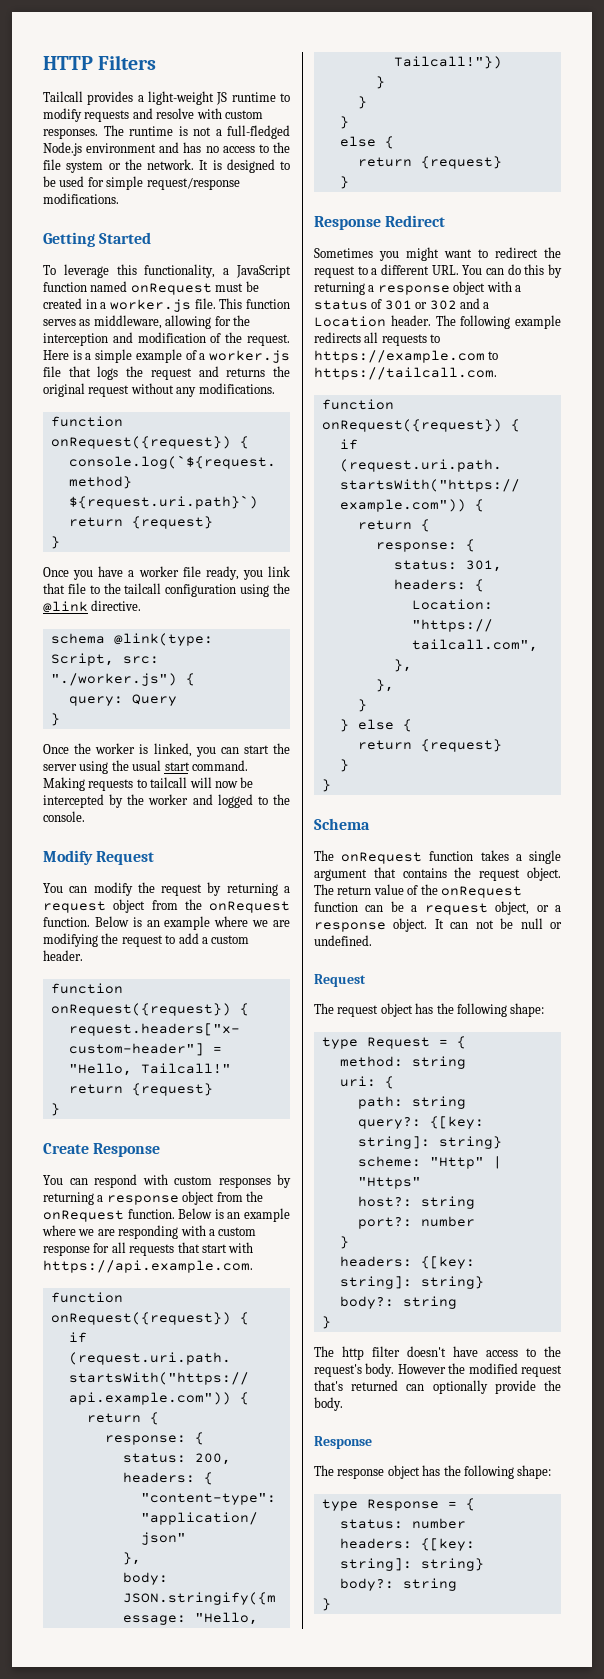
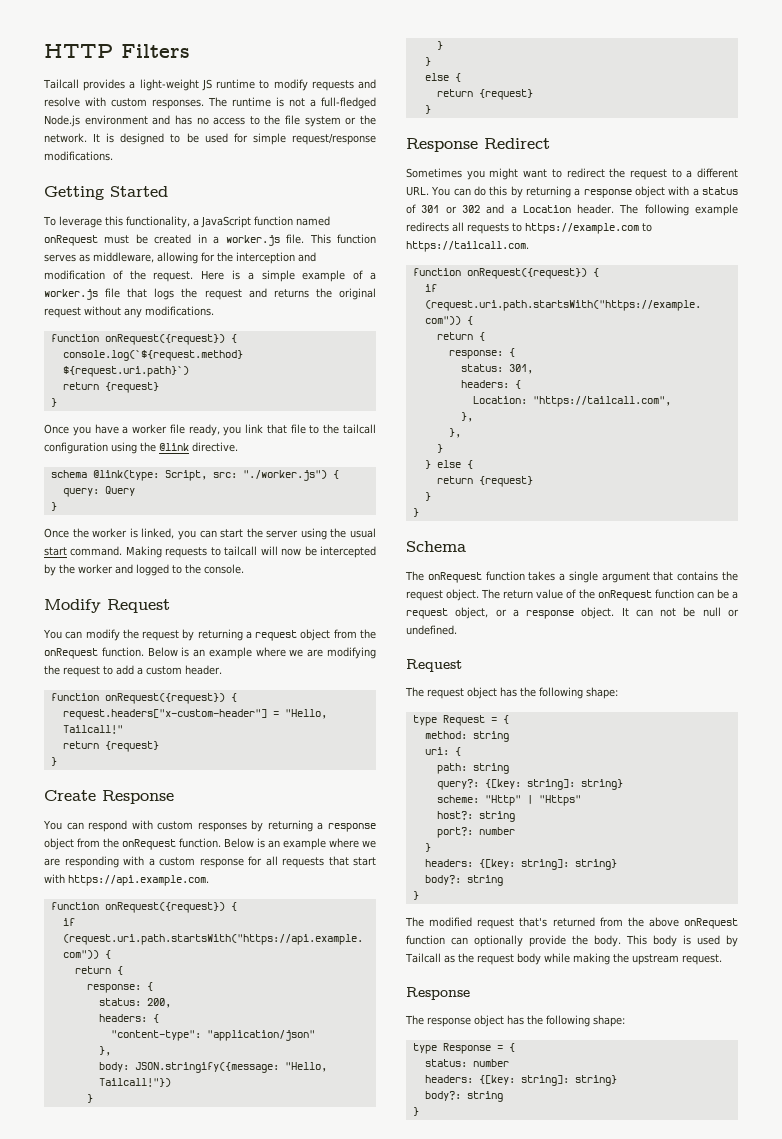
[342,1346,561,1360] [314,1363,562,1377] [314,1380,399,1391] http filter doesn't have access to the request's body. However the modified request that's returned -> [429,917,738,929] [406,935,445,945] modified request that's returned from the above onRequest function
(343, 1404) none -> [625,935,738,947] [405,953,722,965] This body is used by Tailcall as the request body while making the upstream request.

